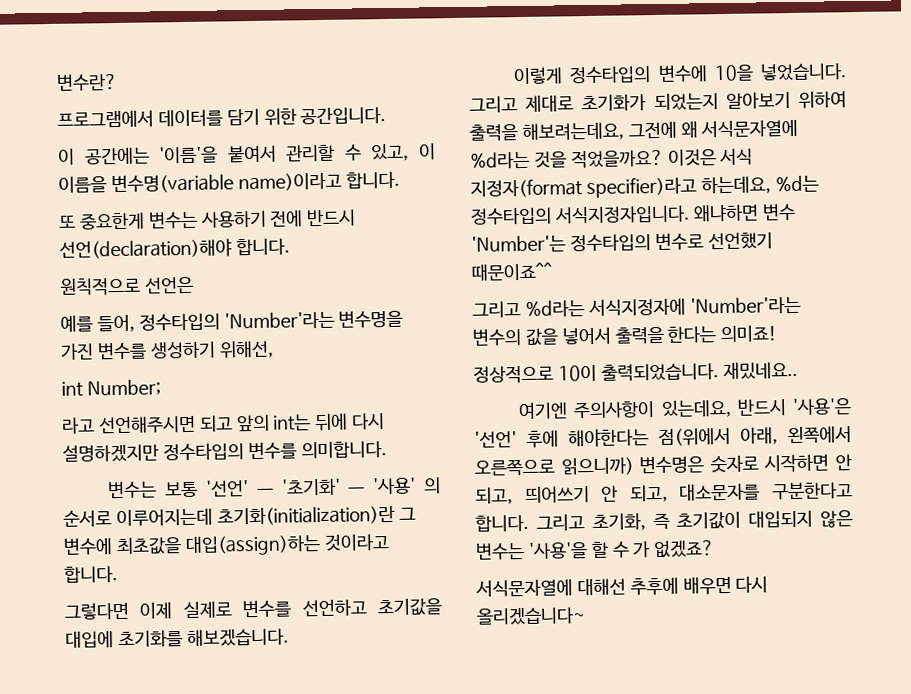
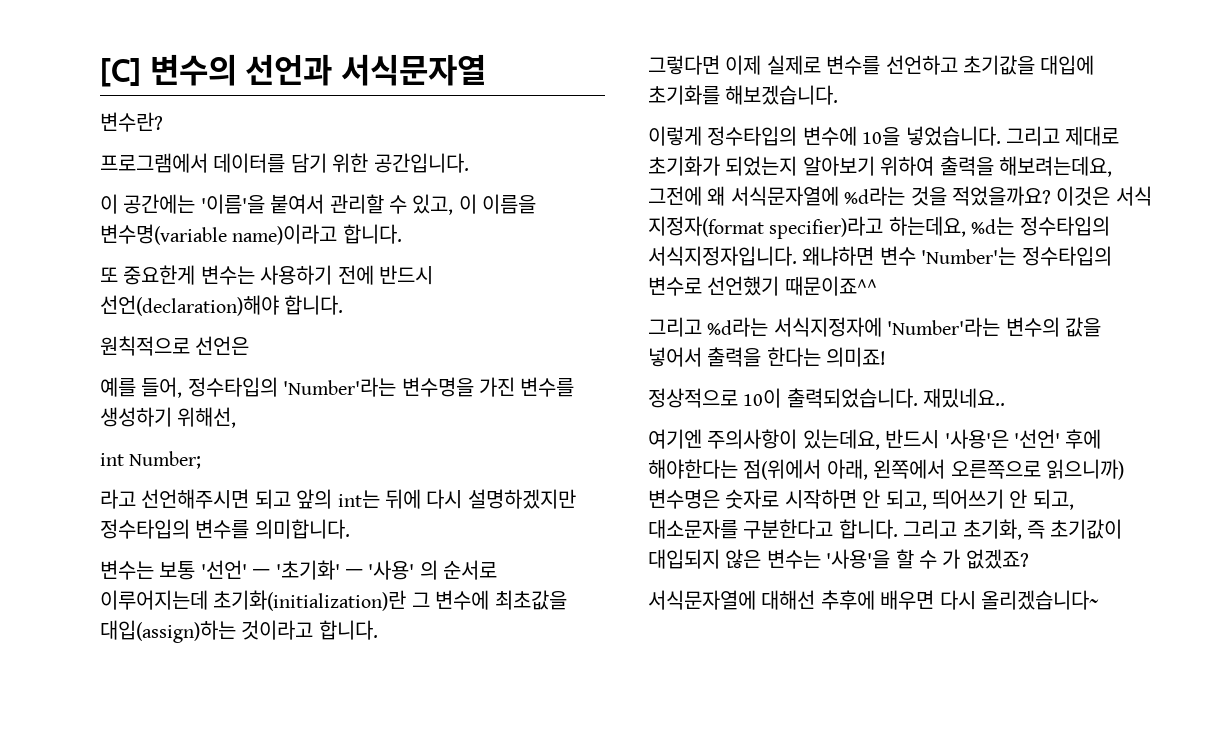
(56, 81) none -> [100,54,486,87] [C] 변수의 선언과 서식문자열 //

